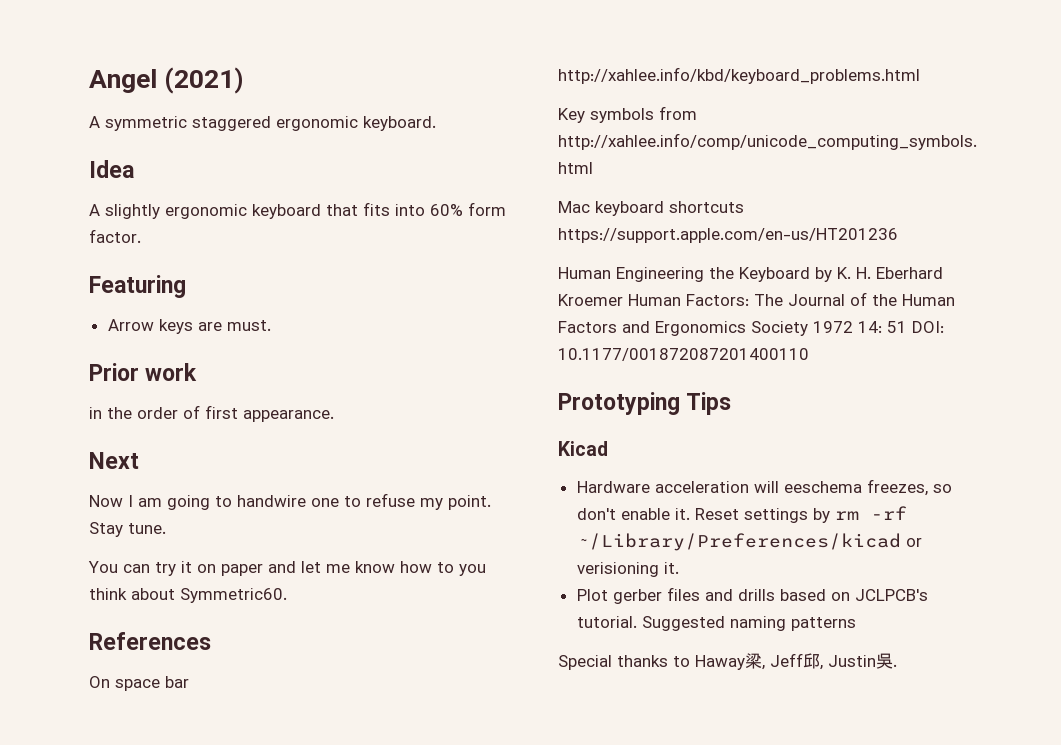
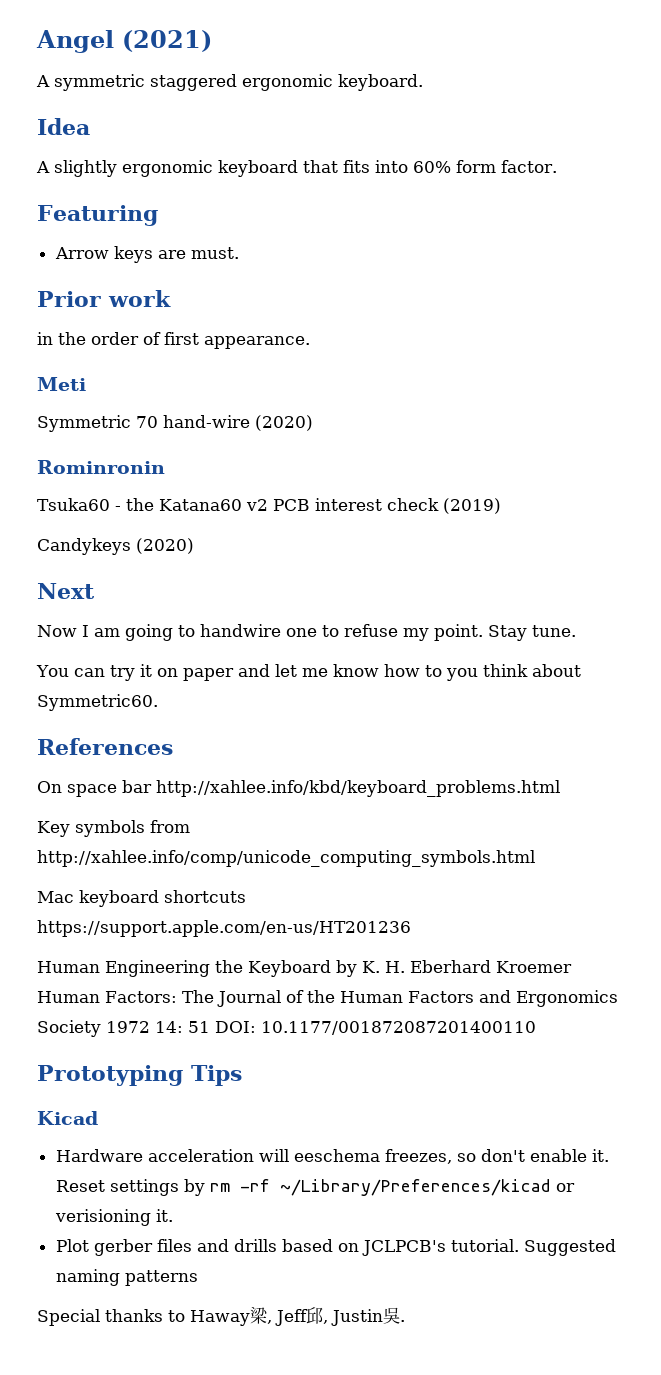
(334, 416) none -> [37,377,86,391] [37,415,313,432] [37,460,165,474] [37,498,501,514] [37,538,194,555] // Meti // Symmetric 70 hand-wire (2020) // Rominronin // Tsuka60 - the Katana60 v2 PCB interest check (2019) // Candykeys (2020)

